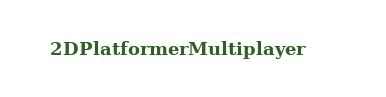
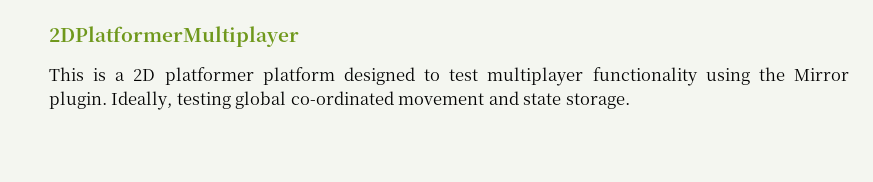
(306, 50) none -> [49,67,850,86] [49,91,630,110] // This is a 2D platformer platform designed to test multiplayer functionality using the Mirror plugin. Ideally, testing global co-ordinated movement and state storage.

